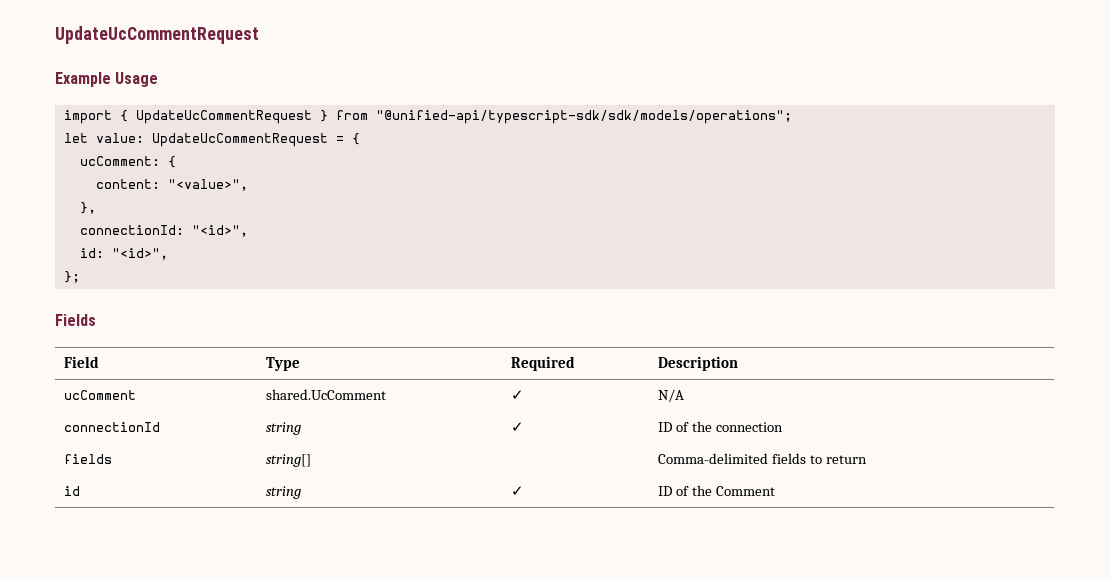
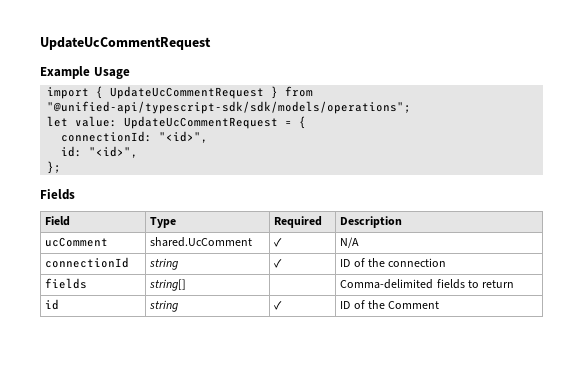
[79,156,176,168] [95,179,248,191] [79,202,96,214] // ucComment: { // content: "<value>", // }, -> (307, 122) none

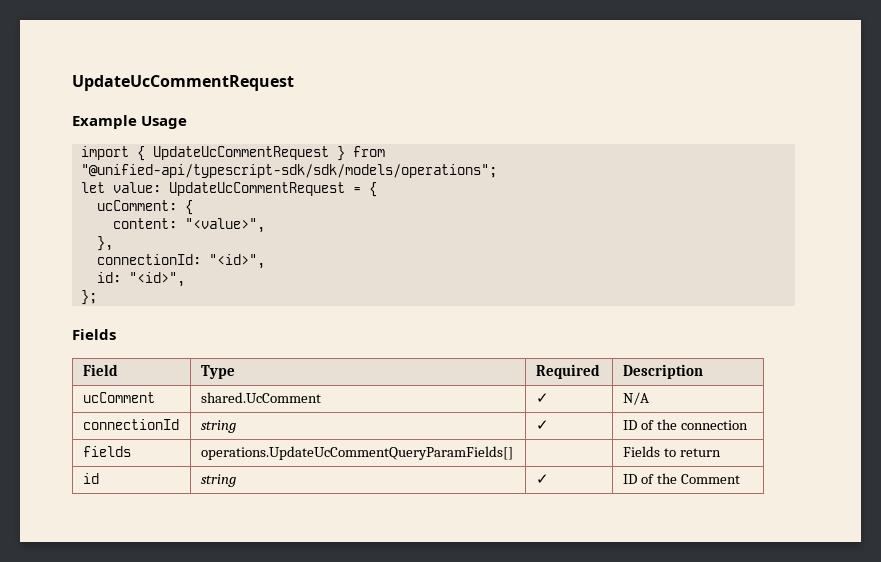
(307, 122) none -> [96,200,193,215] [112,218,265,233] [96,236,113,251] // ucComment: { // content: "<value>", // },
[149,279,187,291] [340,279,465,289] string[] | | Comma-delimited fields -> [200,446,513,460] [622,446,660,457] operations.UpdateUcCommentQueryParamFields[] | | Fields

